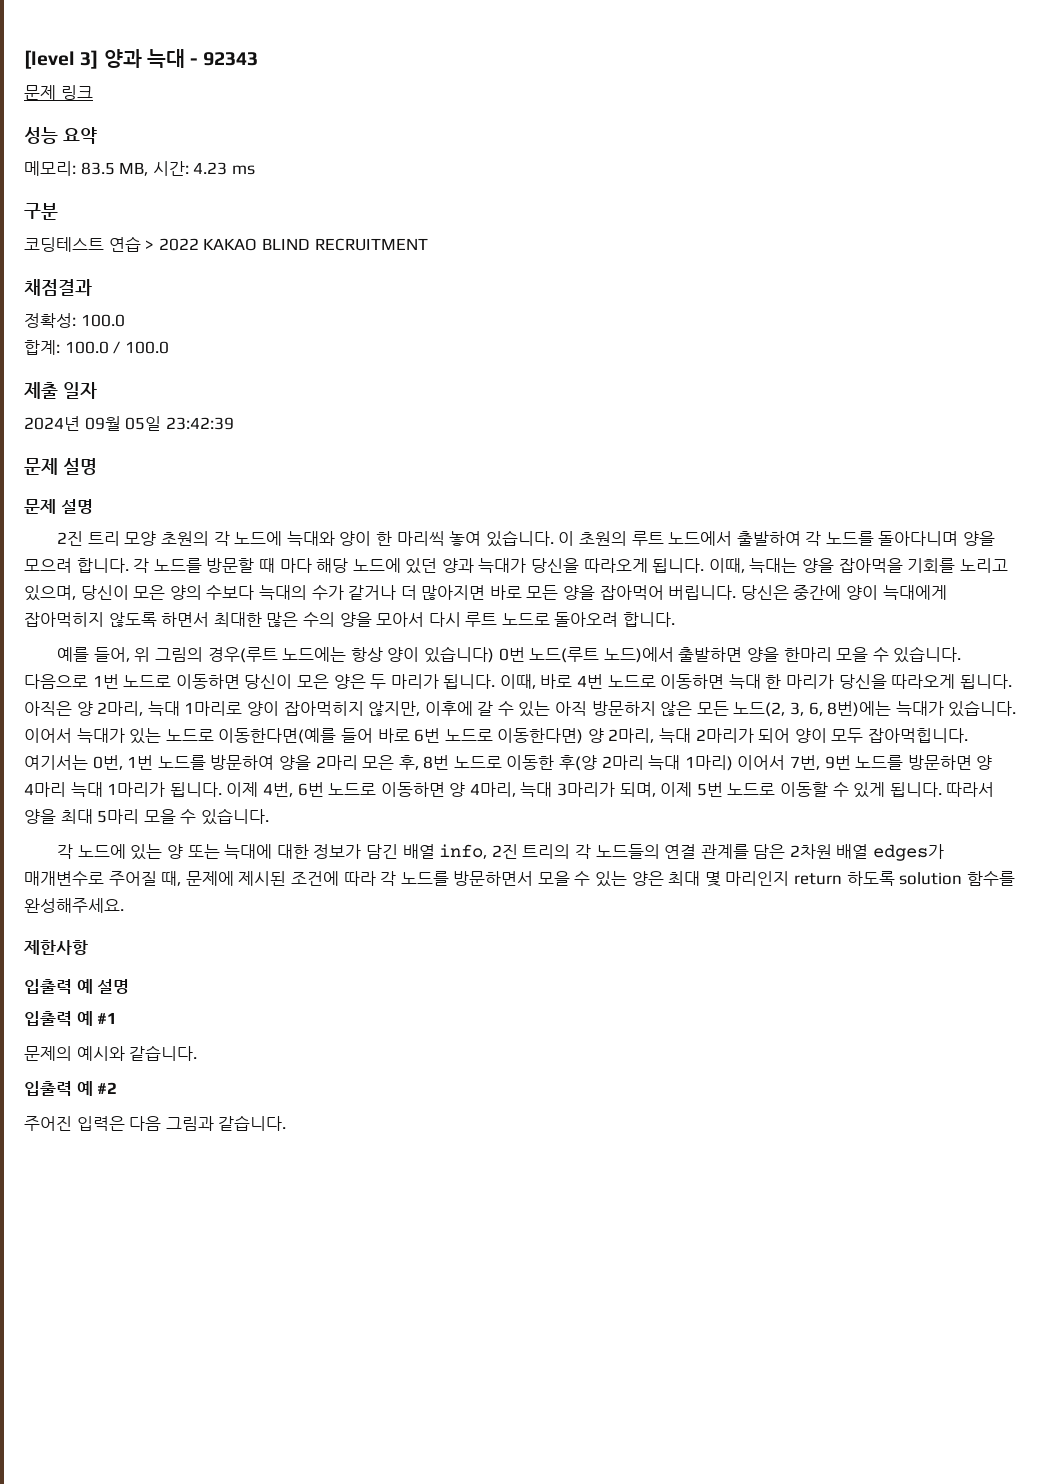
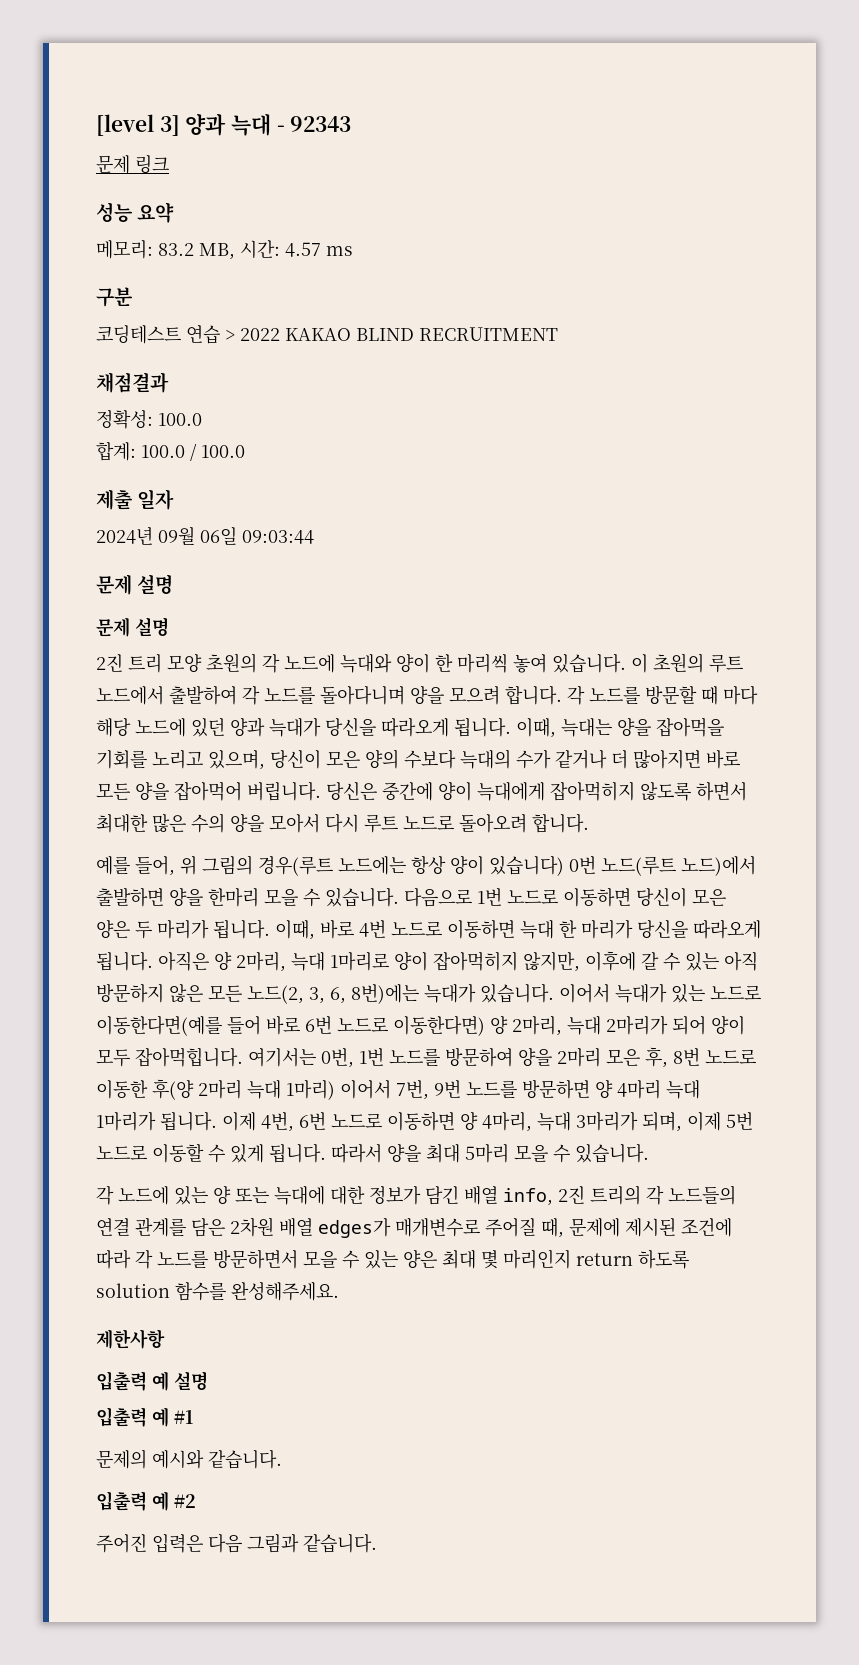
[80,162,115,175] 83.5 -> [158,243,194,256] 83.2
[193,162,228,175] 4.23 -> [285,242,321,257] 4.57
[125,416,234,431] 05일 23:42:39 -> [200,527,314,545] 06일 09:03:44

